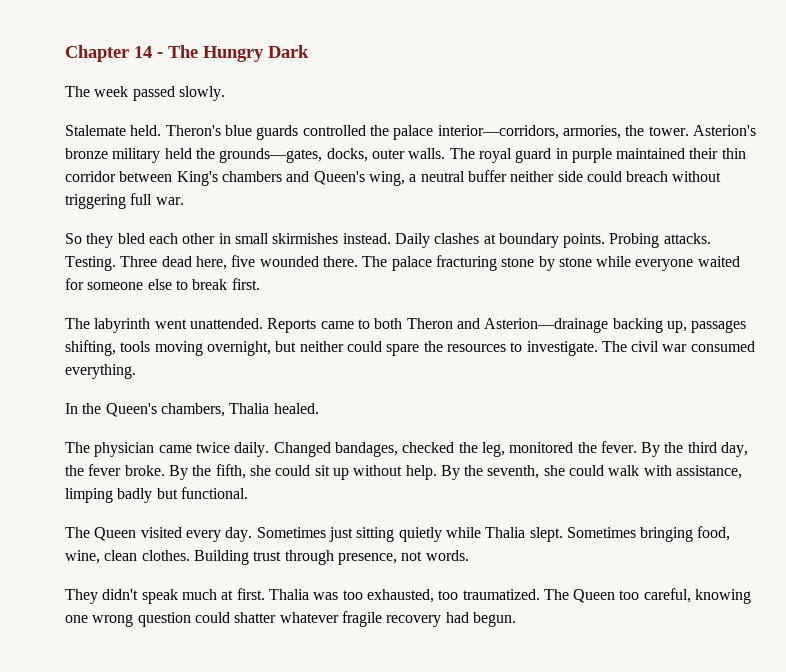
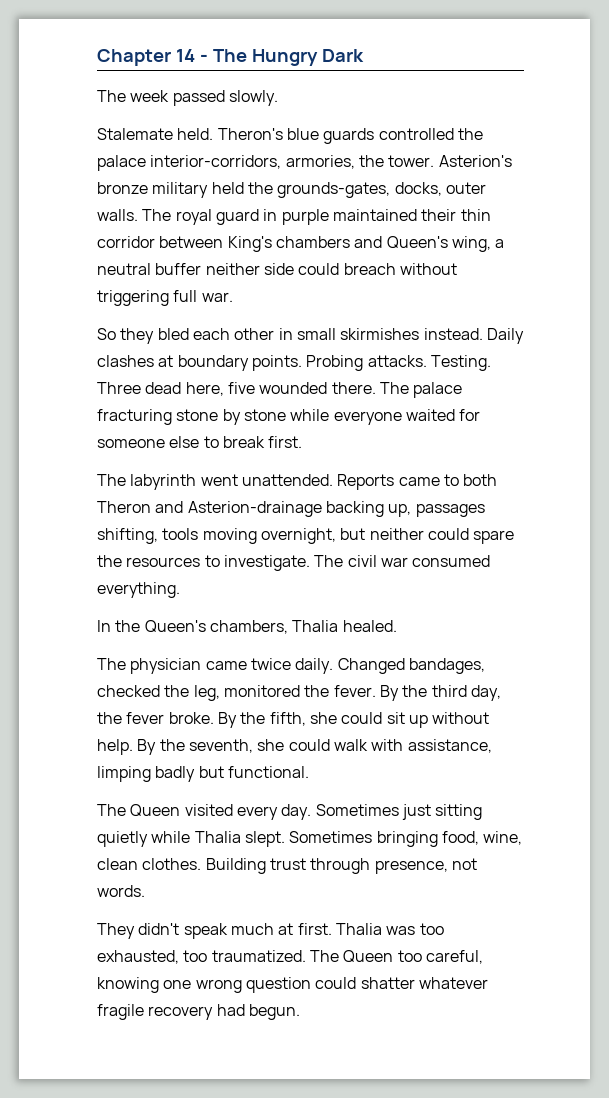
[437,125,559,139] interior—corridors, -> [150,155,282,169] interior-corridors,
[219,148,323,163] grounds—gates, -> [277,182,391,198] grounds-gates,
[484,318,609,333] Asterion—drainage -> [187,501,322,517] Asterion-drainage

